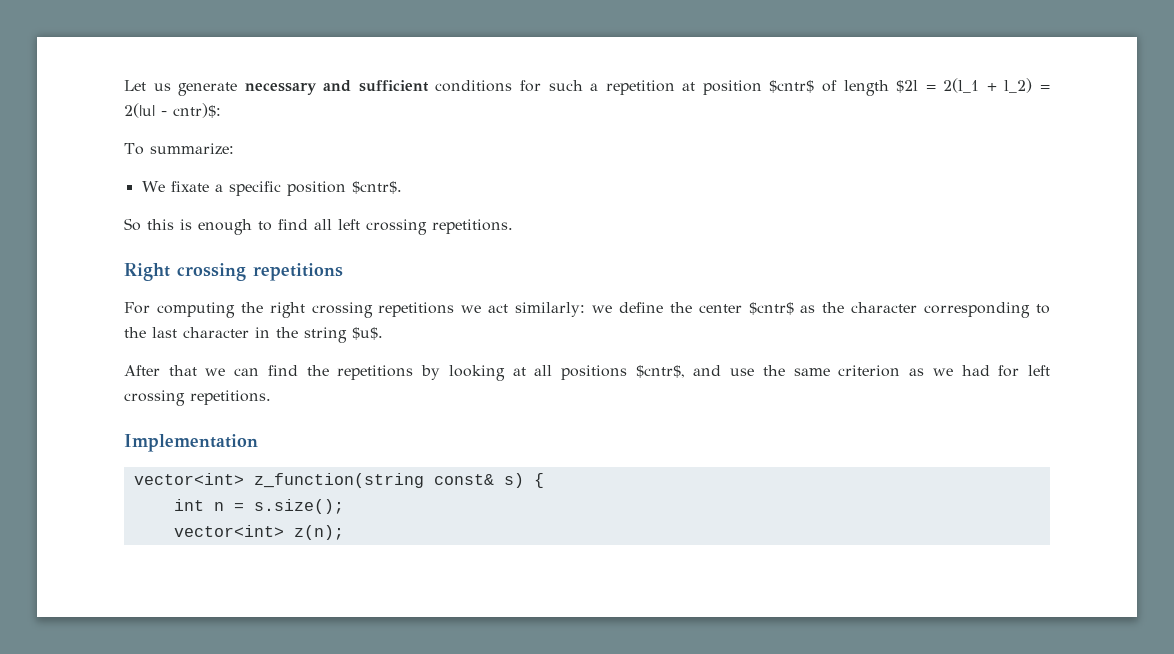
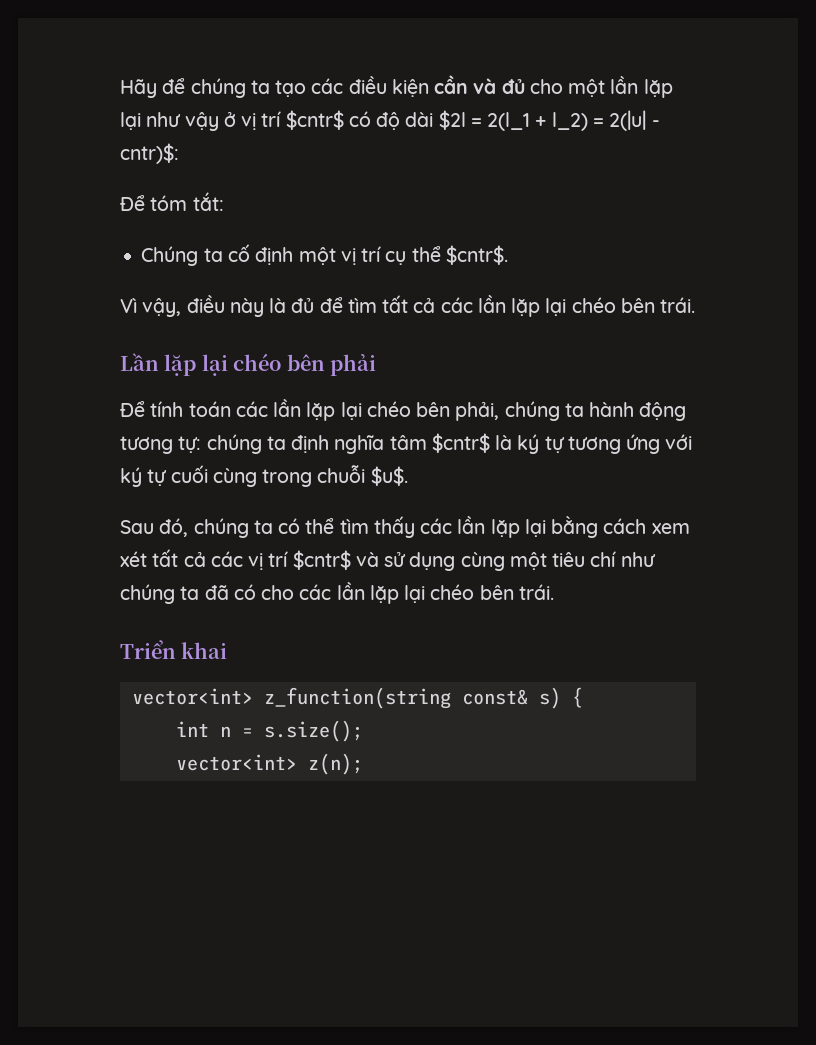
[124,80,889,96] Let us generate necessary and sufficient conditions for such a repetition at position $cntr$ of length -> [120,75,673,98] [120,110,434,131] Hãy để chúng ta tạo các điều kiện cần và đủ cho một lần lặp lại như vậy ở vị trí $cntr$ có độ dài
[124,143,234,155] [141,181,402,196] [124,218,513,235] [124,263,343,281] [124,302,1051,318] [124,327,383,343] [124,365,1051,381] [124,390,271,406] [124,434,258,452] To summarize: // We fixate a specific position $cntr$. // So this is enough to find all left crossing repetitions. // Right crossing repetitions // For computing the right crossing repetitions we act similarly: we define the center $cntr$ as the character corresponding to the last character in the string $u$. // After that we can find the repetitions by looking at all positions $cntr$, and use the same criterion as we had for left crossing repetitions. // Implementation -> [120,192,224,211] [141,244,508,266] [120,295,696,317] [120,353,376,376] [120,399,687,421] [120,433,693,454] [120,465,408,487] [120,516,690,538] [120,549,656,571] [120,582,554,604] [120,640,228,659] Để tóm tắt: // Chúng ta cố định một vị trí cụ thể $cntr$. // Vì vậy, điều này là đủ để tìm tất cả các lần lặp lại chéo bên trái. // Lần lặp lại chéo bên phải // Để tính toán các lần lặp lại chéo bên phải, chúng ta hành động tương tự: chúng ta định nghĩa tâm $cntr$ là ký tự tương ứng với ký tự cuối cùng trong chuỗi $u$. // Sau đó, chúng ta có thể tìm thấy các lần lặp lại bằng cách xem xét tất cả các vị trí $cntr$ và sử dụng cùng một tiêu chí như chúng ta đã có cho các lần lặp lại chéo bên trái. // Triển khai

